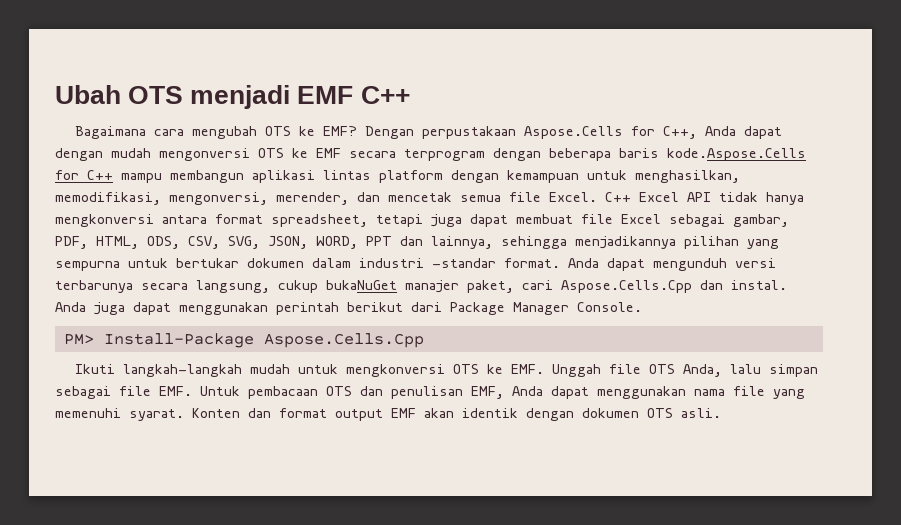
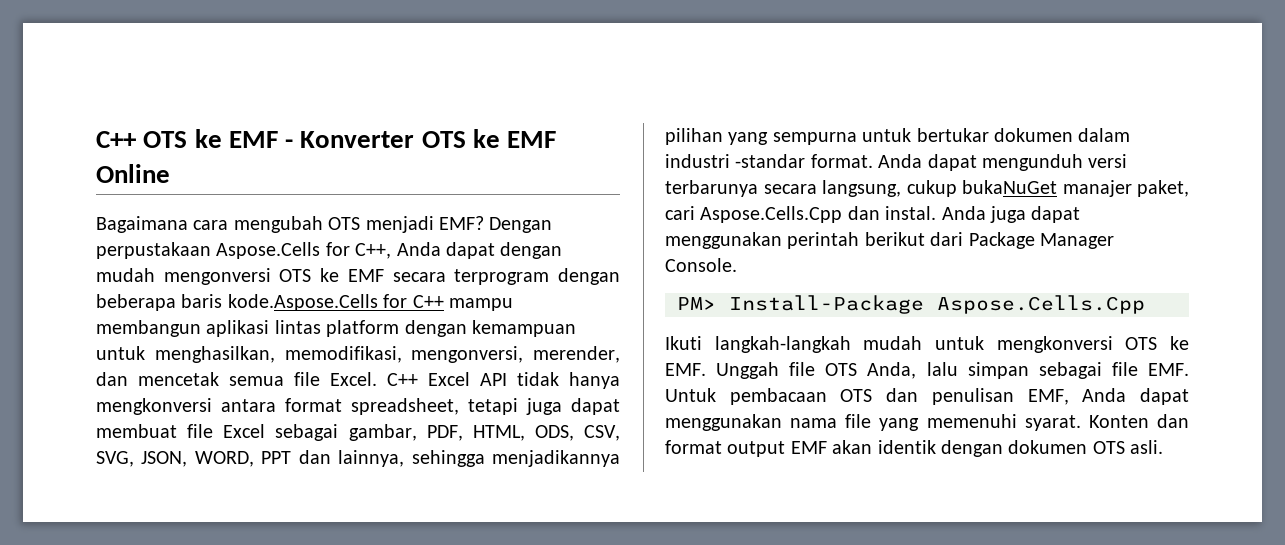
[55,85,410,109] Ubah OTS menjadi EMF C++ -> [96,129,557,148] [96,164,170,183] C++ OTS ke EMF - Konverter OTS ke EMF Online
[298,126,315,136] ke -> [365,216,434,233] menjadi

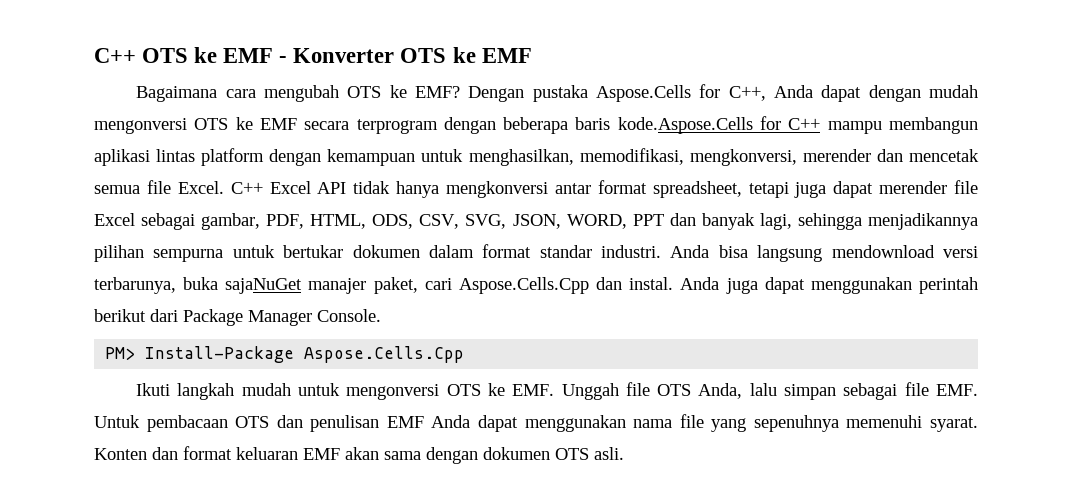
[96,164,170,183] Online -> (532, 55) none
[365,216,434,233] menjadi -> [389,85,407,98] ke
[96,242,211,259] perpustakaan -> [532,85,588,102] pustaka
[411,346,620,363] mengonversi, merender, -> [689,149,871,166] mengkonversi, merender
[221,399,276,412] antara -> [554,183,591,194] antar
[96,424,177,438] membuat -> [879,181,948,194] merender
[338,450,405,467] lainnya, -> [701,213,792,230] banyak lagi,
[728,132,769,145] yang -> (144, 253) none
[665,154,1128,171] [665,180,1057,197] industri -standar format. Anda dapat mengunduh versi terbarunya secara langsung, cukup bukaNuGet -> [482,244,978,262] [94,277,303,294] format standar industri. Anda bisa langsung mendownload versi terbarunya, buka sajaNuGet
[714,336,851,353] langkah-langkah -> [177,383,235,400] langkah
[996,336,1113,353] mengkonversi -> [346,384,440,400] mengonversi
[1027,389,1069,405] EMF, -> [386,416,424,428] EMF
(920, 424) none -> [753,415,839,432] sepenuhnya
[727,441,786,457] output -> [236,447,298,460] keluaran
[877,440,936,454] identik -> [384,451,421,460] sama

